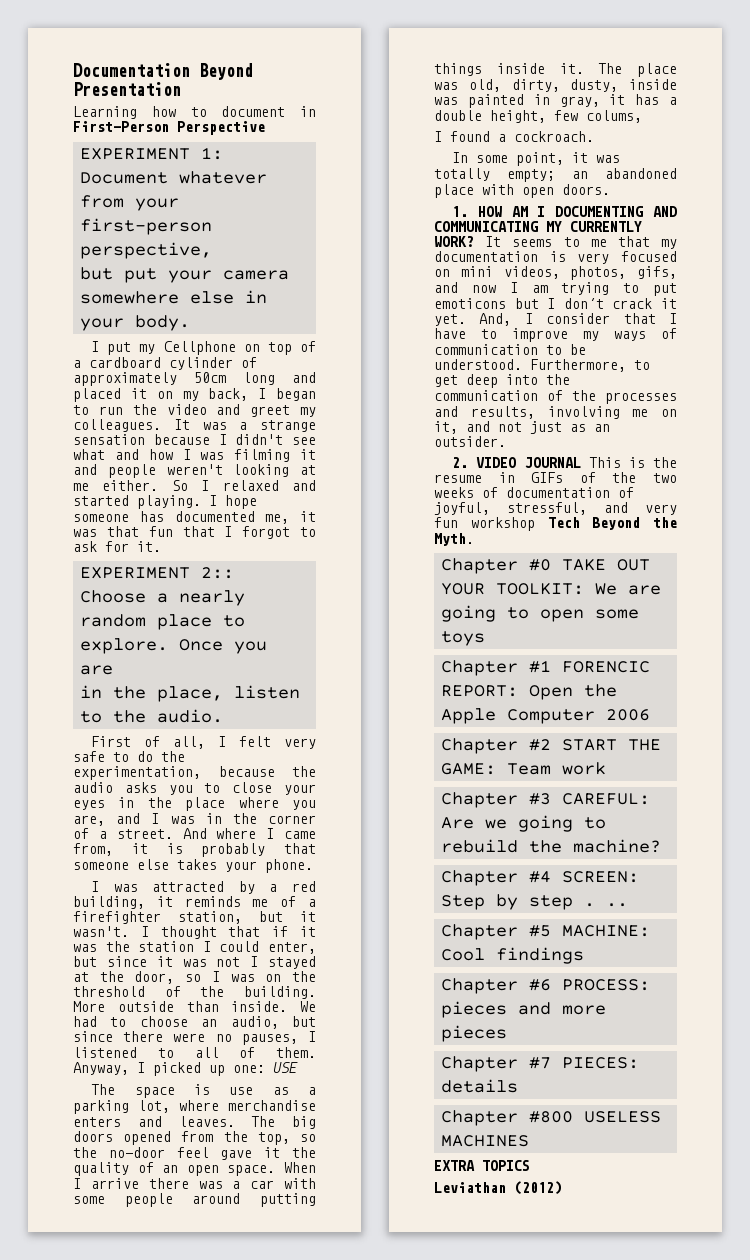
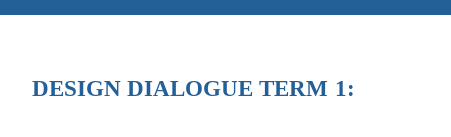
[73,63,253,80] [73,82,181,96] [73,106,316,119] [73,121,265,135] [80,147,224,160] [80,171,268,184] [80,195,180,211] [80,218,213,235] [80,242,213,259] [80,267,290,283] [80,290,268,304] [80,315,191,331] [91,341,316,355] [73,357,257,370] [73,372,316,386] [73,388,316,402] [73,404,316,417] [73,419,316,432] [73,434,316,445] [73,449,316,462] [73,464,316,478] [73,480,316,491] [73,495,257,509] [73,511,316,524] [73,526,316,539] [73,541,161,552] [80,567,235,579] [80,590,246,606] [80,614,246,630] [80,638,268,654] [80,665,114,675] [80,685,301,702] [80,709,224,723] [91,736,316,749] [73,751,185,762] [73,766,316,780] [73,782,316,795] [73,797,316,811] [73,813,316,826] [73,828,316,839] [73,843,316,857] [73,859,313,873] [91,881,316,894] [73,896,316,909] [73,911,316,924] [73,926,316,939] [73,941,316,954] [73,956,316,969] [73,971,316,984] [73,986,316,999] [73,1001,316,1012] [73,1016,316,1029] [73,1031,316,1045] [73,1047,316,1058] [73,1062,298,1076] [91,1084,316,1098] [73,1100,316,1114] [73,1116,316,1129] [73,1131,316,1145] [73,1147,316,1160] [73,1162,316,1176] [73,1178,316,1189] [73,1193,316,1207] [434,63,677,77] [434,79,677,92] [434,94,677,108] [434,110,642,123] [434,131,594,142] [452,152,621,166] [434,168,677,182] [434,184,610,198] [452,206,677,217] [434,221,642,232] [434,236,677,249] [434,251,677,264] [434,266,677,280] [434,282,677,296] [434,298,677,309] [434,313,677,326] [434,328,677,342] [434,344,586,355] [434,359,650,372] [434,374,570,388] [434,390,677,404] [434,406,677,419] [434,421,610,434] [434,436,506,447] [452,457,677,468] [434,472,677,483] [434,487,634,498] [434,502,677,515] [434,517,677,531] [434,533,474,546] [441,558,651,574] [441,583,662,595] [441,605,640,622] [441,631,486,646] [441,660,651,676] [441,684,618,700] [441,708,651,724] [441,738,662,754] [441,762,607,775] [441,792,651,808] [441,815,607,832] [441,839,662,853] [441,870,640,886] [441,894,629,910] [441,924,651,940] [441,947,585,964] [441,978,651,994] [441,1001,607,1018] [441,1025,508,1042] [441,1056,640,1072] [441,1079,519,1093] [441,1110,662,1126] [441,1135,530,1147] [434,1160,530,1171] [434,1181,562,1195] Documentation Beyond Presentation // Learning how to document in First-Person Perspective // EXPERIMENT 1: Document whatever from your first-person perspective, // but put your camera somewhere else in your body. // I put my Cellphone on top of a cardboard cylinder of approximately 50cm long and placed it on my back, I began to run the video and greet my colleagues. It was a strange sensation because I didn't see what and how I was filming it and people weren't looking at me either. So I relaxed and started playing. I hope someone has documented me, it was that fun that I forgot to ask for it. // EXPERIMENT 2:: Choose a nearly random place to explore. Once you are // in the place, listen to the audio. // First of all, I felt very safe to do the experimentation, because the audio asks you to close your eyes in the place where you are, and I was in the corner of a street. And where I came from, it is probably that someone else takes your phone. // I was attracted by a red building, it reminds me of a firefighter station, but it wasn't. I thought that if it was the station I could enter, but since it was not I stayed at the door, so I was on the threshold of the building. More outside than inside. We had to choose an audio, but since there were no pauses, I listened to all of them. Anyway, I picked up one: USE // The space is use as a parking lot, where merchandise enters and leaves. The big doors opened from the top, so the no-door feel gave it the quality of an open space. When I arrive there was a car with some people around putting things inside it. The place was old, dirty, dusty, inside was painted in gray, it has a double height, few colums, // I found a cockroach. // In some point, it was totally empty; an abandoned place with open doors. // 1. HOW AM I DOCUMENTING AND COMMUNICATING MY CURRENTLY WORK? It seems to me that my documentation is very focused on mini videos, photos, gifs, and now I am trying to put emoticons but I don´t crack it yet. And, I consider that I have to improve my ways of communication to be understood. Furthermore, to get deep into the communication of the processes and results, involving me on it, and not just as an outsider. // 2. VIDEO JOURNAL This is the resume in GIFs of the two weeks of documentation of joyful, stressful, and very fun workshop Tech Beyond the Myth. // Chapter #0 TAKE OUT YOUR TOOLKIT: We are going to open some toys // Chapter #1 FORENCIC REPORT: Open the Apple Computer 2006 // Chapter #2 START THE GAME: Team work // Chapter #3 CAREFUL: Are we going to rebuild the machine? // Chapter #4 SCREEN: Step by step . .. // Chapter #5 MACHINE: Cool findings // Chapter #6 PROCESS: pieces and more pieces // Chapter #7 PIECES: details // Chapter #800 USELESS MACHINES // EXTRA TOPICS // Leviathan (2012) -> [32,81,355,96] DESIGN DIALOGUE TERM 1:

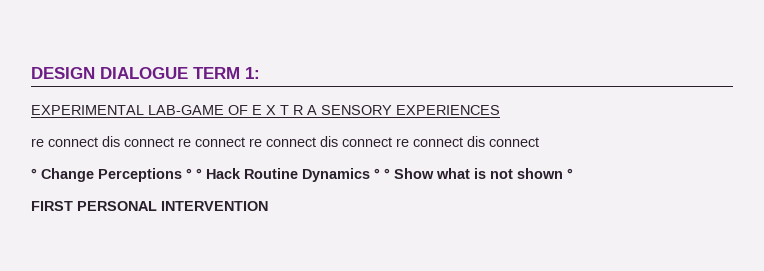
(355, 88) none -> [31,105,500,115] [31,136,539,147] [31,168,573,182] [31,201,268,211] // EXPERIMENTAL LAB-GAME OF E X T R A SENSORY EXPERIENCES // re connect dis connect re connect re connect dis connect re connect dis connect // ° Change Perceptions ° ° Hack Routine Dynamics ° ° Show what is not shown ° // FIRST PERSONAL INTERVENTION

